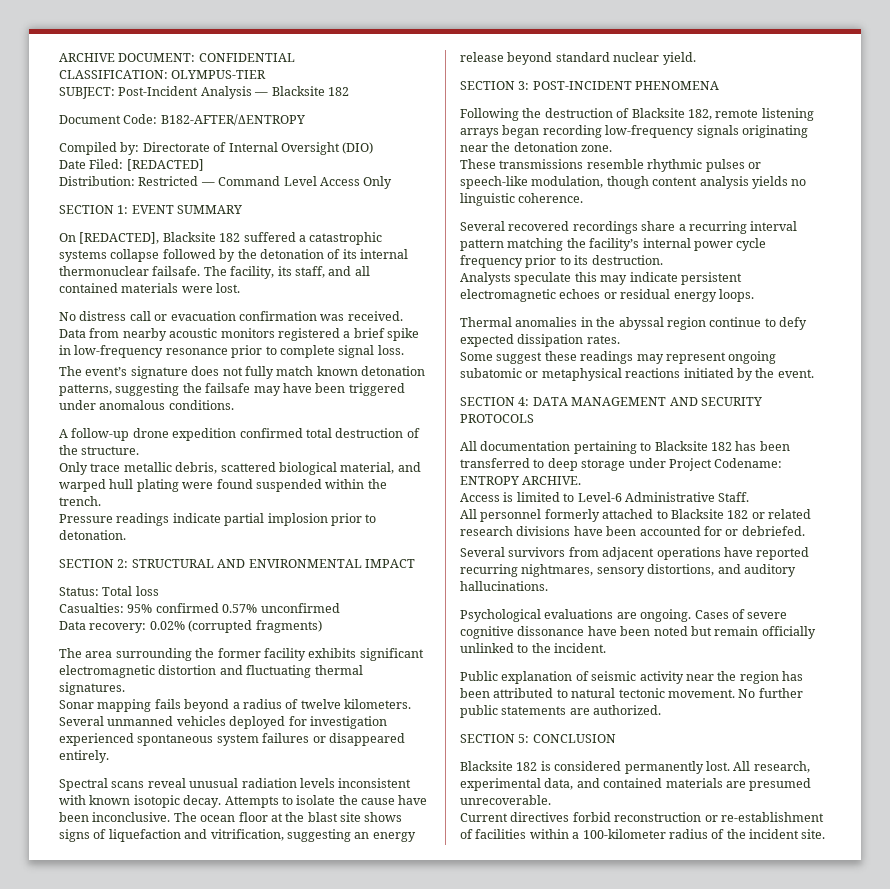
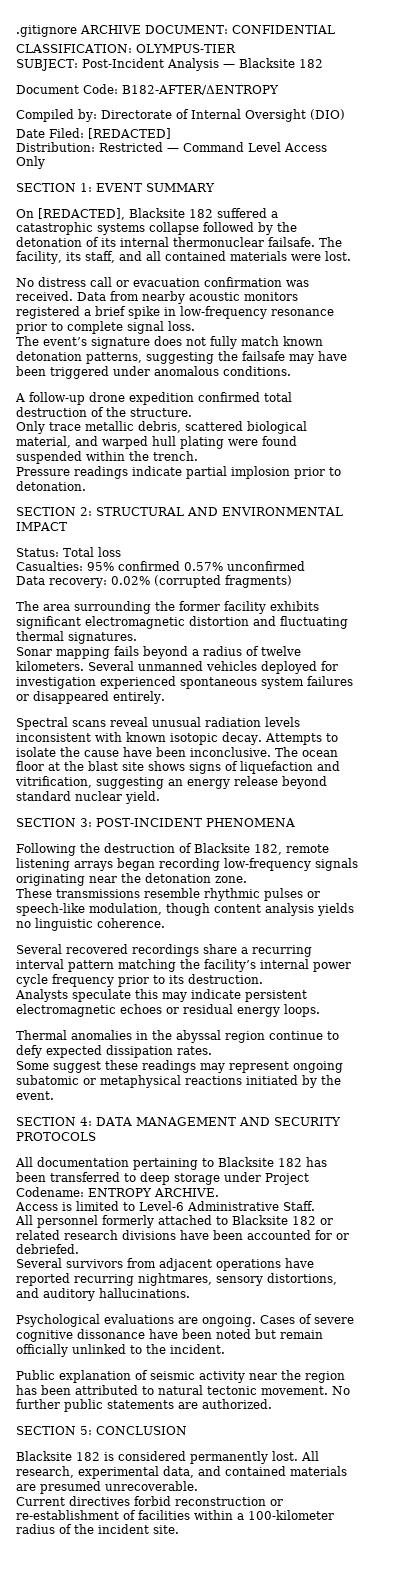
(59, 57) none -> [16,25,77,37] .gitignore

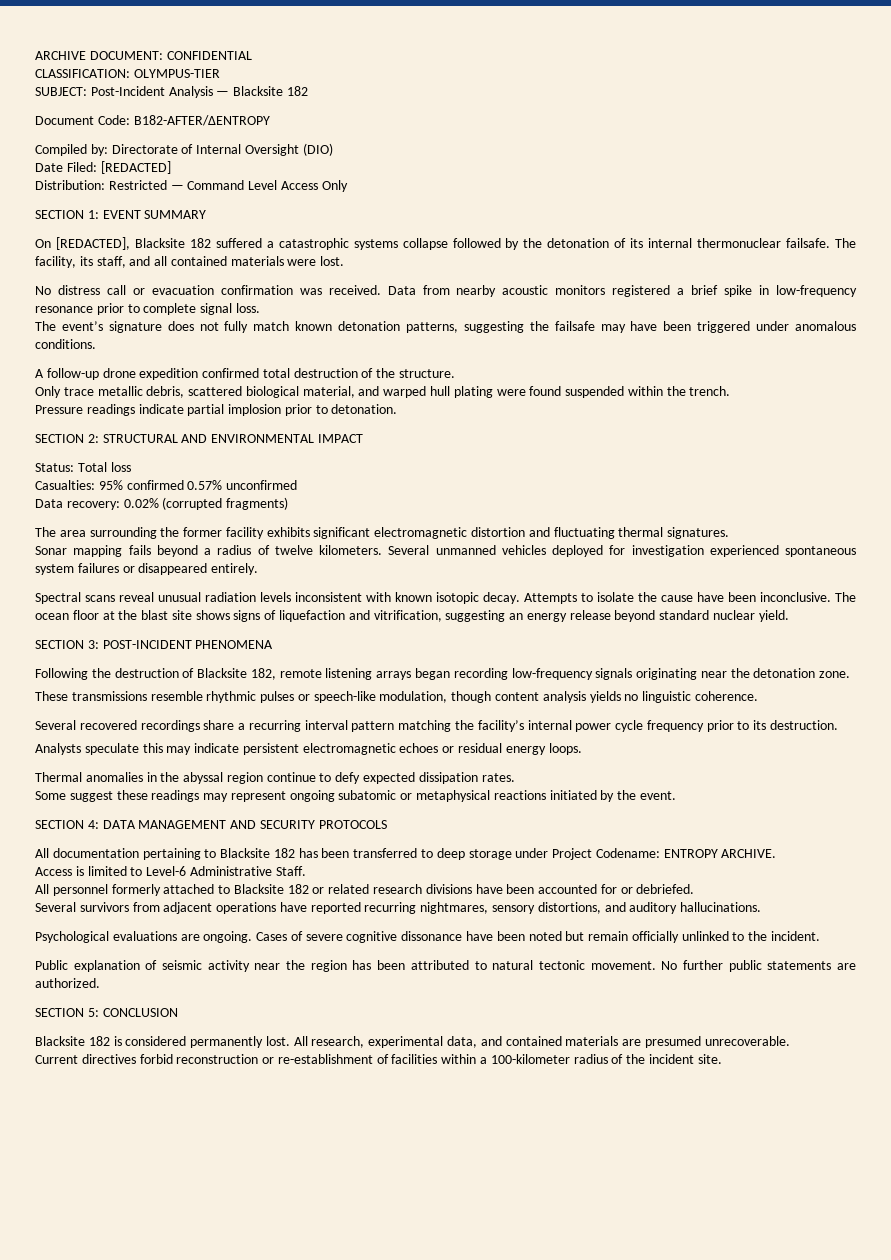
[16,25,77,37] .gitignore -> (35, 55) none

